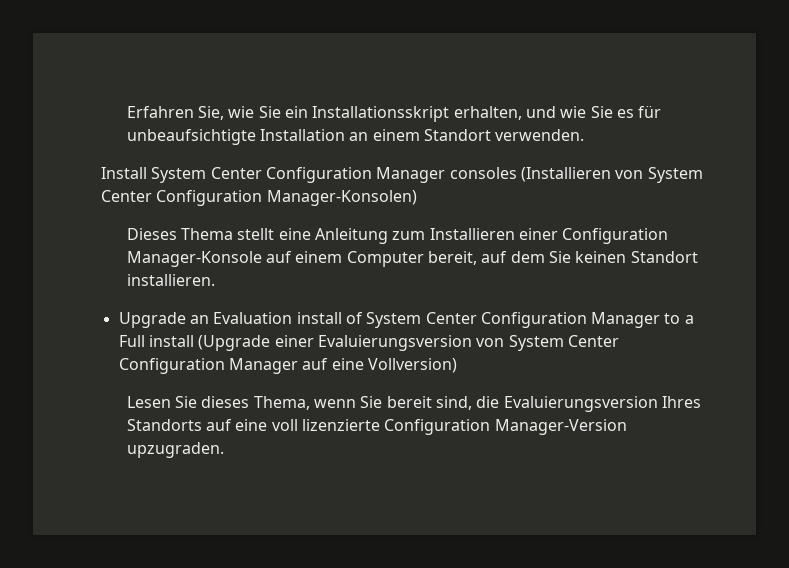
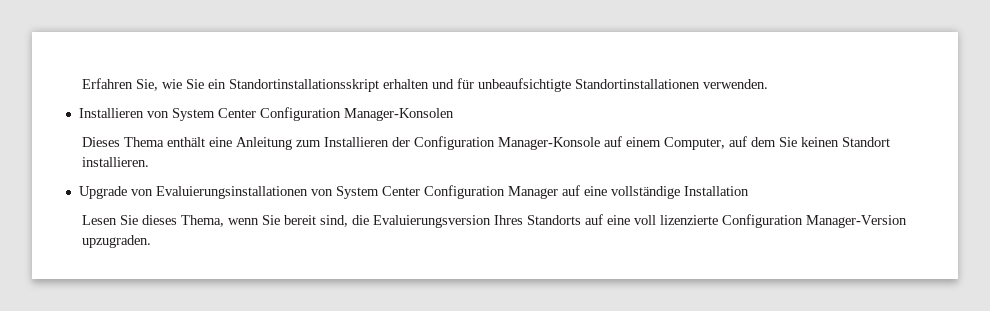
[312,105,662,122] [126,129,585,145] [101,167,703,183] [101,190,417,206] Installationsskript erhalten, und wie Sie es für unbeaufsichtigte Installation an einem Standort verwenden. // Install System Center Configuration Manager consoles (Installieren von System Center Configuration Manager-Konsolen) -> [228,78,768,92] [78,107,454,121] Standortinstallationsskript erhalten und für unbeaufsichtigte Standortinstallationen verwenden. // Installieren von System Center Configuration Manager-Konsolen
[237,228,275,240] stellt -> [166,137,205,147] enthält
[519,228,559,240] einer -> [391,137,410,147] der
[346,251,478,267] Computer bereit, -> [663,137,725,150] Computer,
[189,312,694,328] [118,335,472,351] an Evaluation install of System Center Configuration Manager to a Full install (Upgrade einer Evaluierungsversion -> [130,186,308,199] von Evaluierungsinstallationen
[367,358,457,373] Vollversion) -> [610,186,749,199] vollständige Installation

